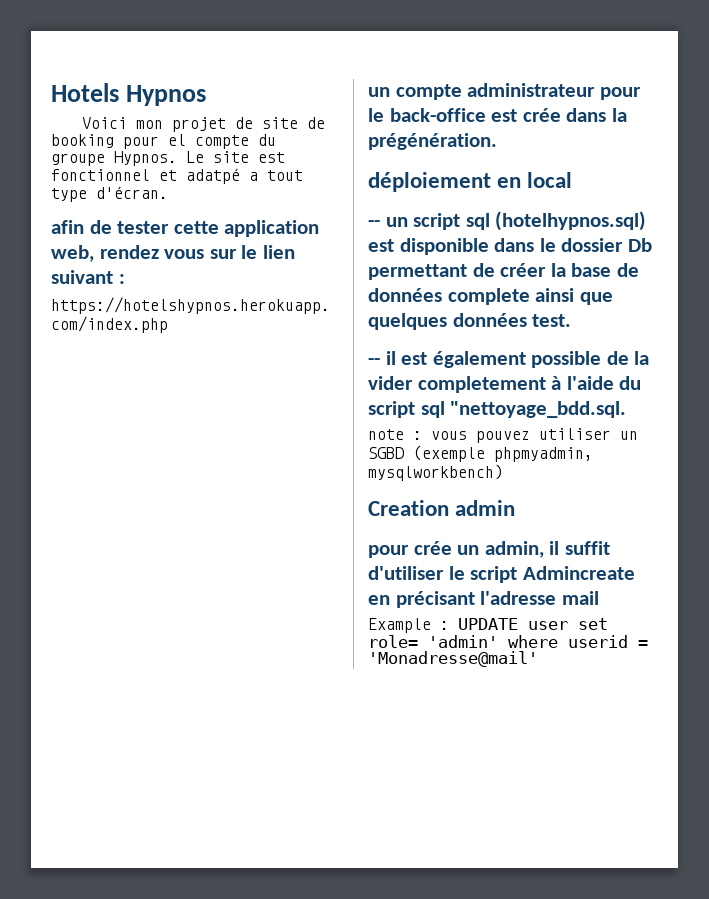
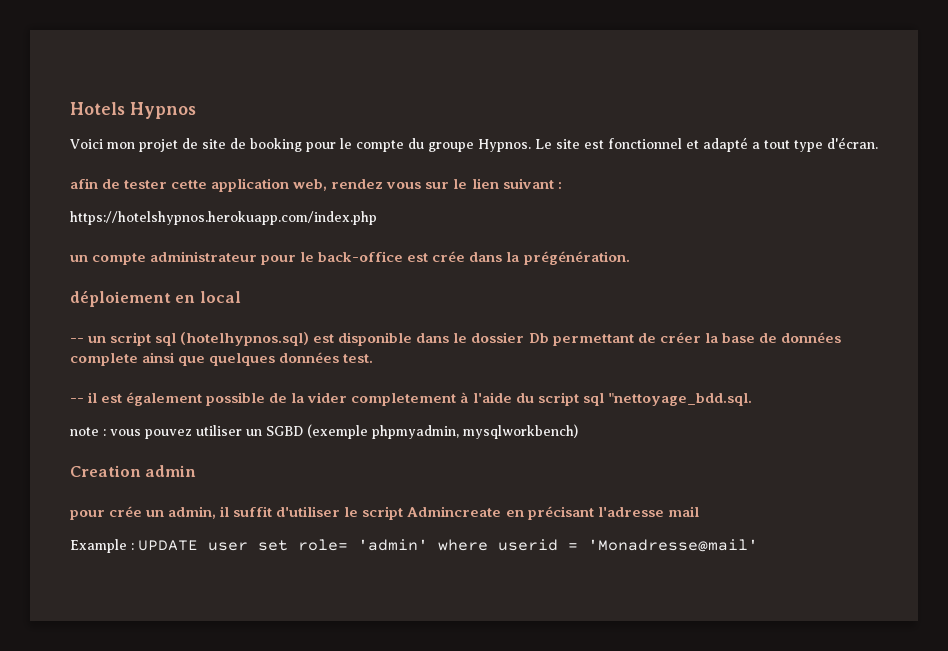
[168,134,186,146] el -> [340,138,352,149] le
[186,168,240,184] adatpé -> [703,137,748,152] adapté

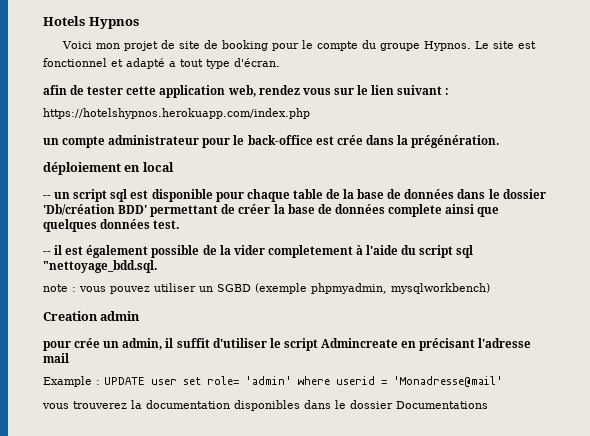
[180,332,310,346] (hotelhypnos.sql) -> (128, 195) none
[416,332,549,343] dans le dossier Db -> [215,189,546,202] [43,204,148,215] pour chaque table de la base de données dans le dossier 'Db/création BDD'
(758, 545) none -> [42,400,488,411] // vous trouverez la documentation disponibles dans le dossier Documentations

